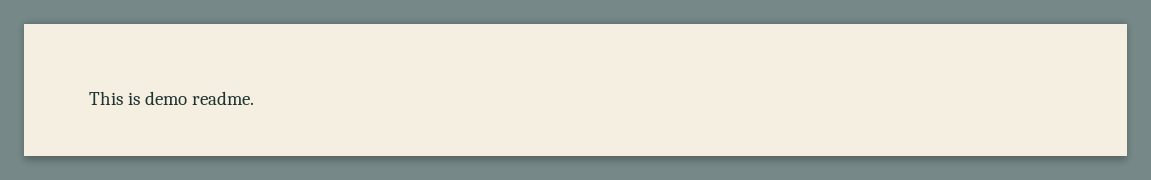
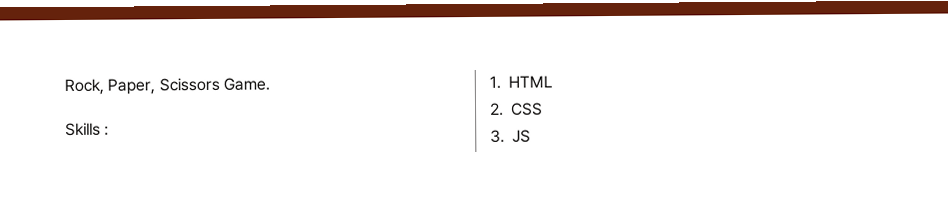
[89,91,255,105] This is demo readme. -> [64,77,270,96] [65,122,110,137] [489,75,553,89] [489,102,543,116] [490,129,531,143] Rock, Paper, Scissors Game. // Skills : // 1. HTML // 2. CSS // 3. JS

